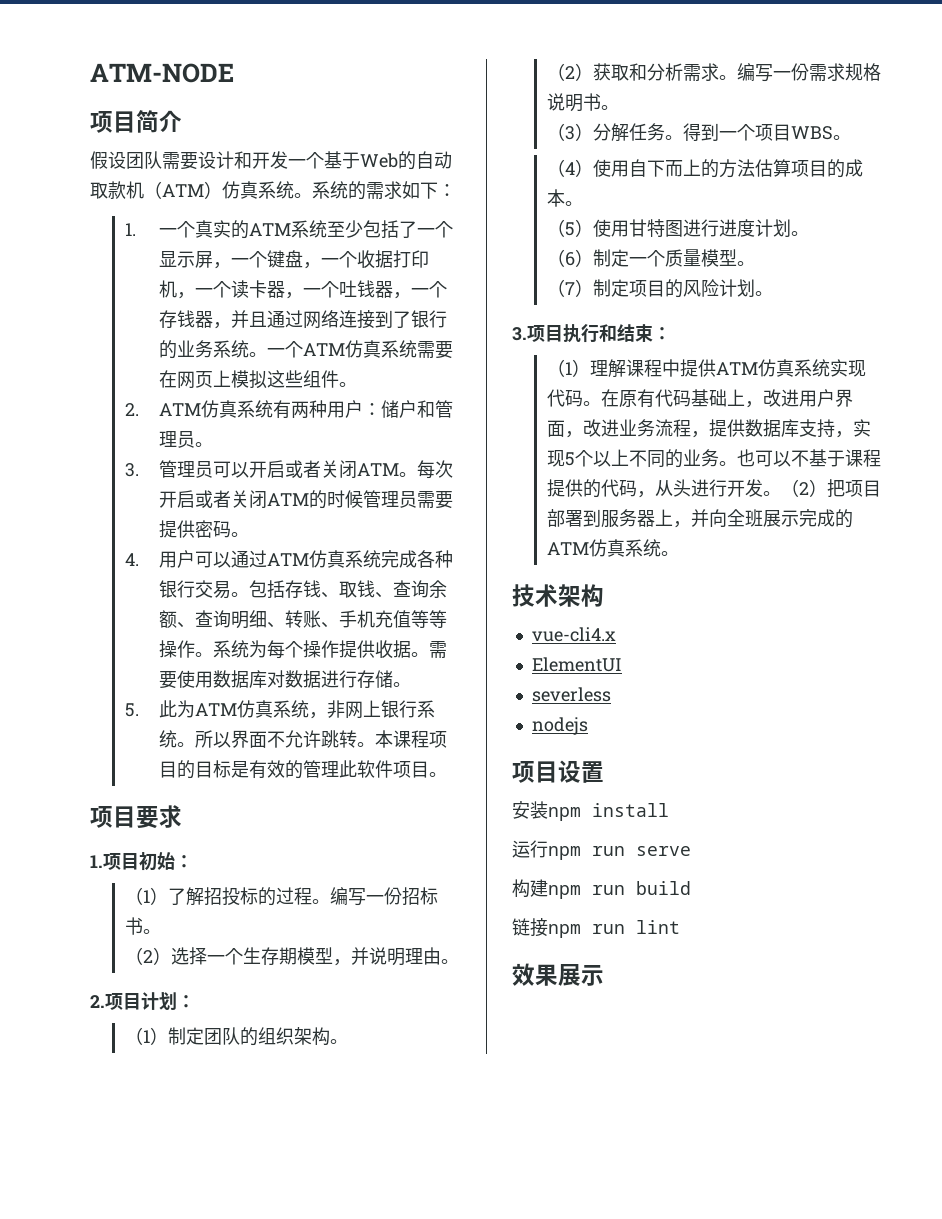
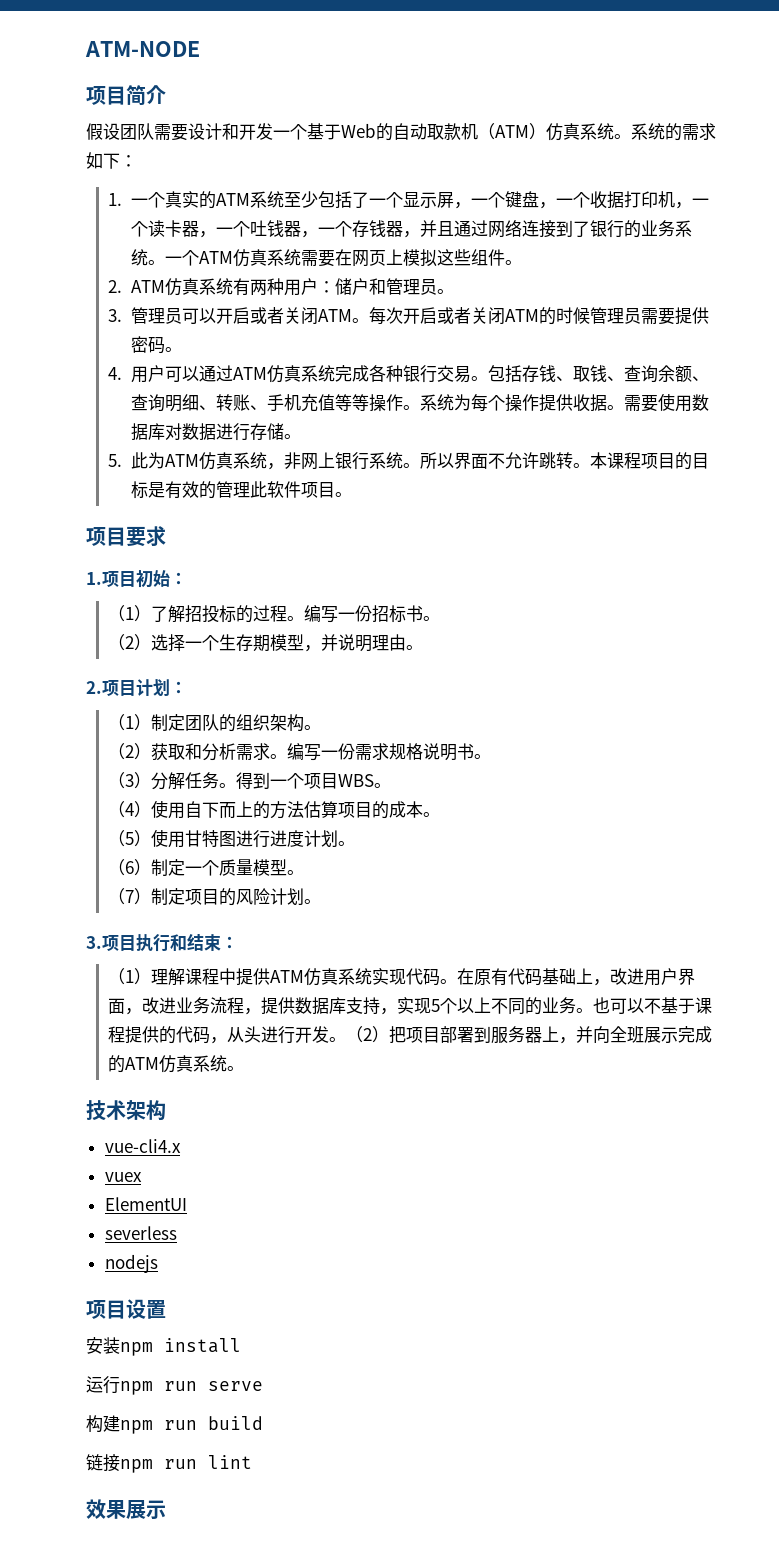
(616, 634) none -> [104,1172,142,1182] // vuex

